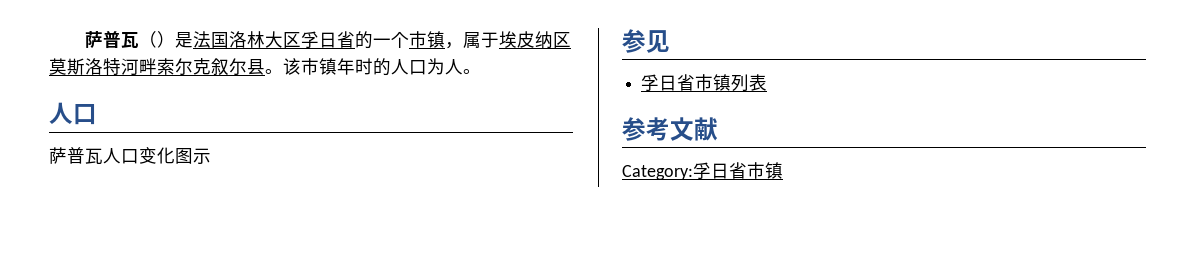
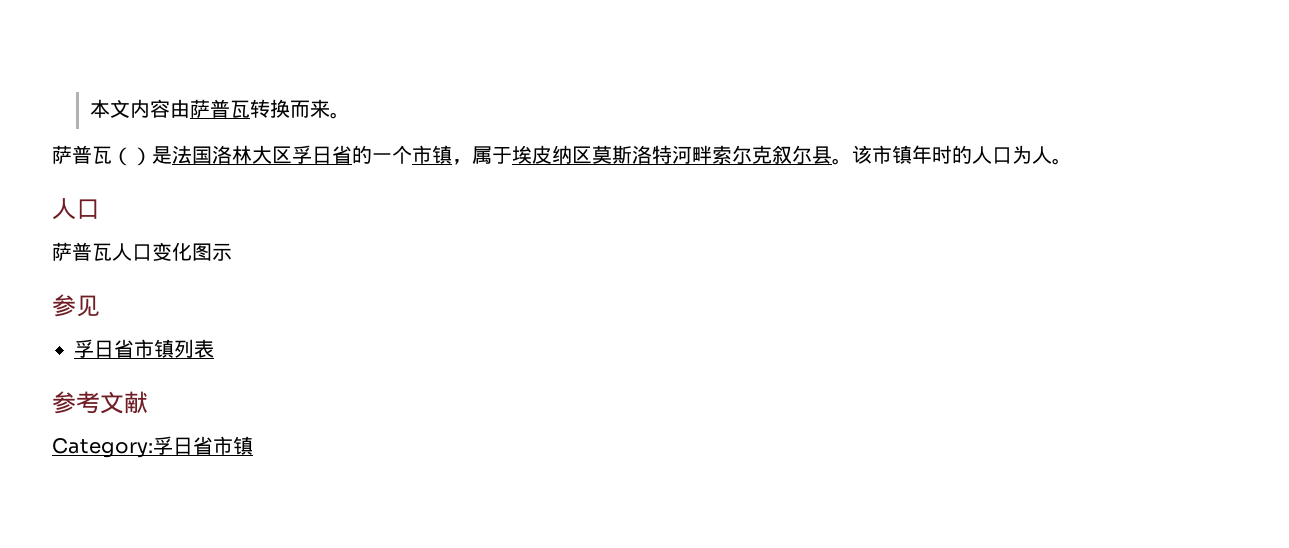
(84, 39) none -> [90,99,351,119] 本文内容由萨普瓦转换而来。 //

